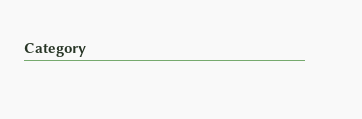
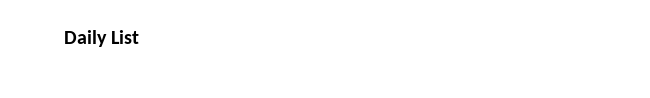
[24,43,86,57] Category -> [64,30,140,47] Daily List

